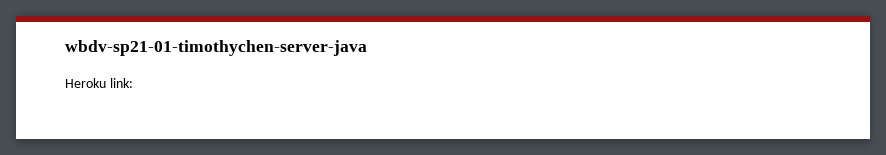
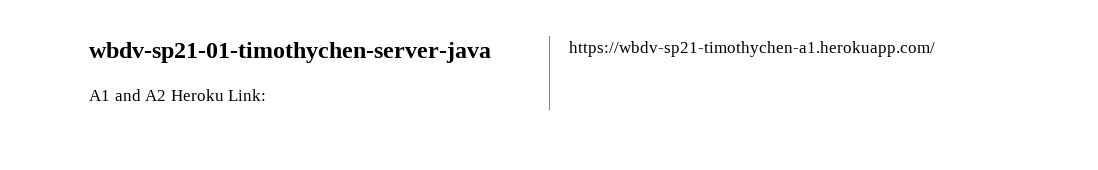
[65,78,133,88] Heroku link: -> [89,89,267,101] [569,41,935,57] A1 and A2 Heroku Link: https://wbdv-sp21-timothychen-a1.herokuapp.com/

